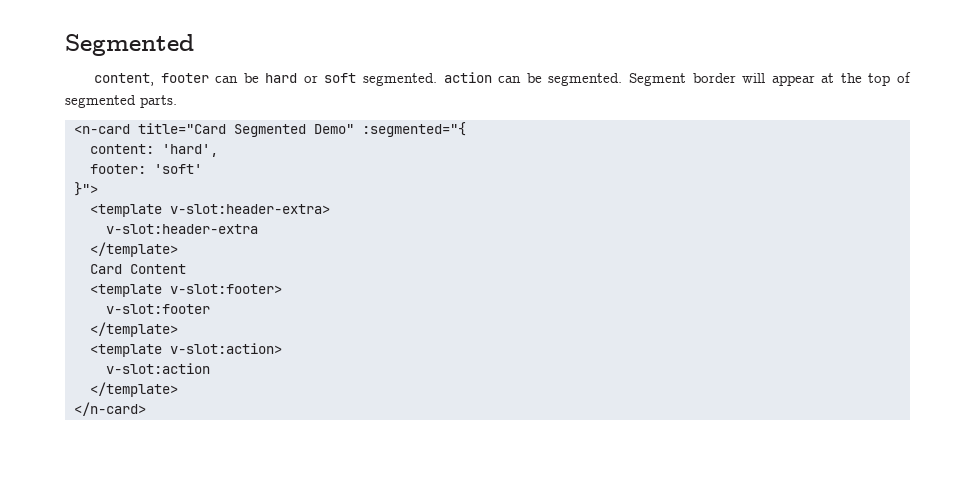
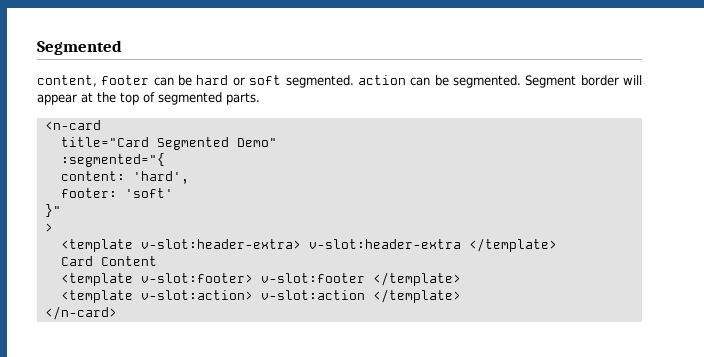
(130, 129) none -> (101, 125) //
(354, 129) none -> (277, 142) //
[74,182,98,196] }"> -> [44,204,61,217] [44,223,53,232] }" // >
(330, 209) // -> (301, 244) none
(258, 229) // -> (461, 244) none
(282, 289) // -> (253, 278) none
(210, 309) // -> (365, 278) none
(282, 348) // -> (253, 295) none
(210, 368) // -> (365, 295) none

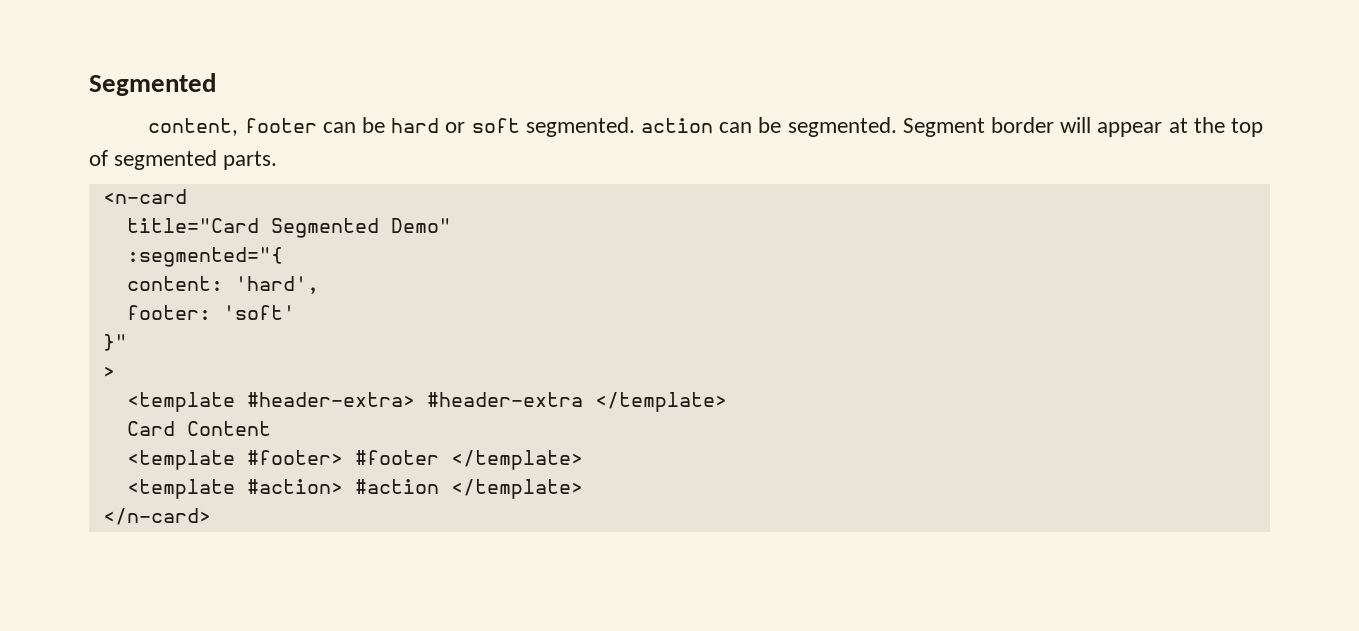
[140,239,461,249] v-slot:header-extra> v-slot:header-extra -> [246,392,583,407] #header-extra> #header-extra
[140,273,365,283] v-slot:footer> v-slot:footer -> [246,450,439,465] #footer> #footer
[140,290,365,300] v-slot:action> v-slot:action -> [246,479,439,494] #action> #action

